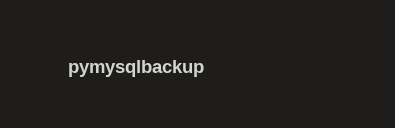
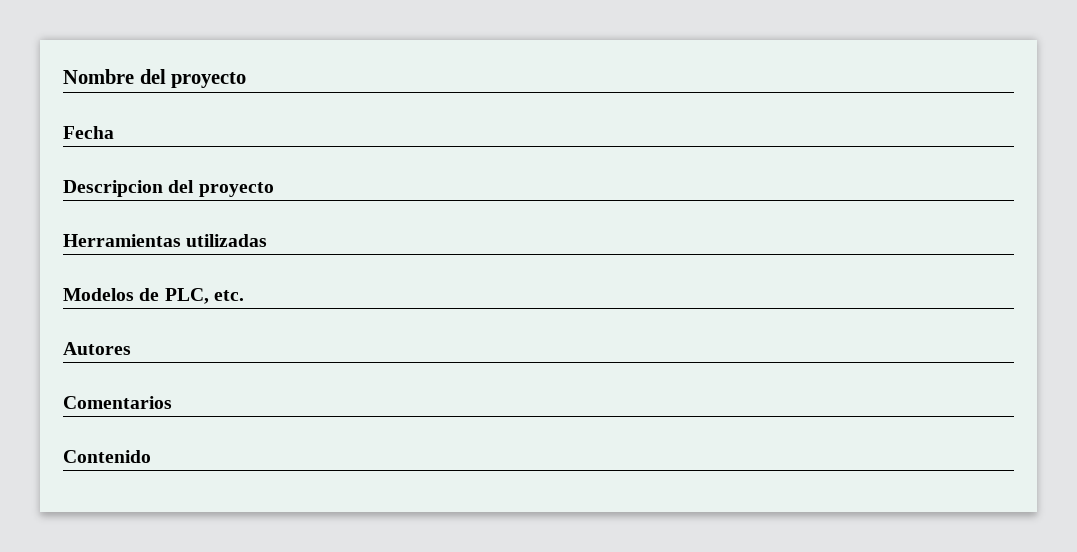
[68,60,204,77] pymysqlbackup -> [63,69,247,88] [63,126,114,139] [63,180,274,197] [63,234,268,247] [63,288,244,304] [63,342,131,355] [63,396,172,409] [63,450,151,463] Nombre del proyecto // Fecha // Descripcion del proyecto // Herramientas utilizadas // Modelos de PLC, etc. // Autores // Comentarios // Contenido

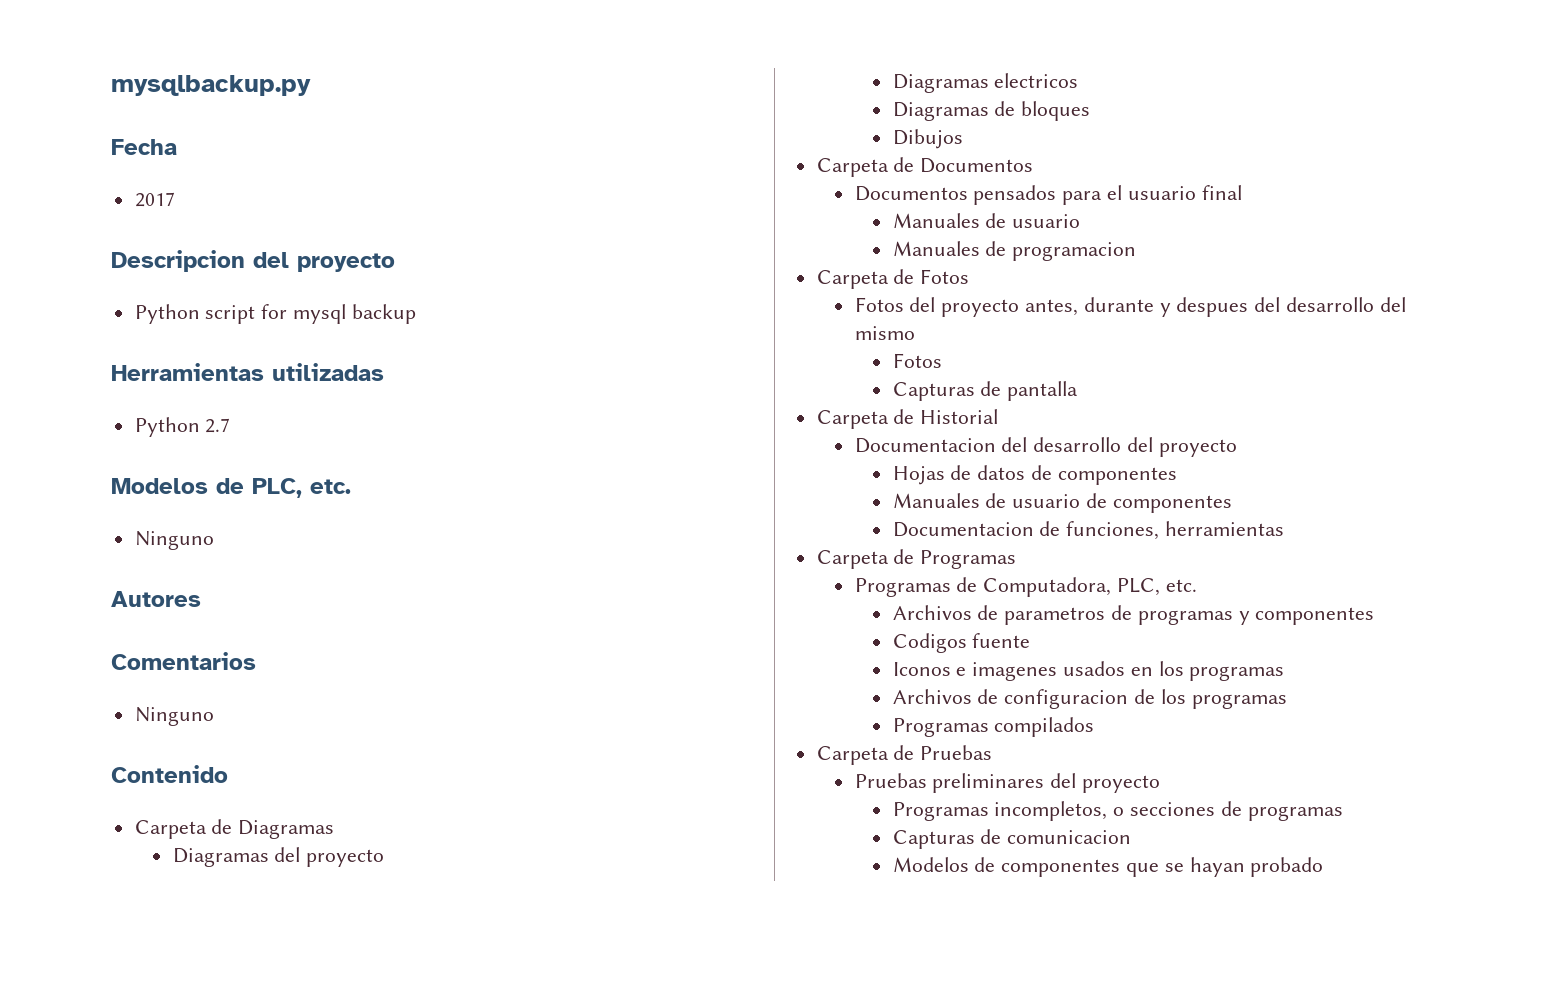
[63,69,247,88] Nombre del proyecto -> [111,75,311,96] mysqlbackup.py
(114, 132) none -> [134,192,175,207] // 2017
(274, 189) none -> [134,304,416,324] // Python script for mysql backup
(268, 240) none -> [134,417,231,437] // Python 2.7
(244, 295) none -> [134,531,214,550] // Ninguno
(172, 402) none -> [134,707,214,726] // Ninguno
(151, 456) none -> [134,819,335,839] [172,847,385,867] [892,73,1079,93] [892,101,1091,121] [892,129,963,149] [816,157,1034,177] [854,185,1242,205] [892,213,1081,228] [892,241,1137,261] [816,269,970,289] [854,297,1406,317] [854,326,915,340] [892,353,942,368] [892,381,1079,401] [816,409,999,429] [854,437,1237,457] [892,465,1177,485] [892,493,1232,513] [892,521,1285,540] [816,549,1017,569] [854,577,1197,597] [892,605,1375,625] [892,633,1031,653] [892,661,1285,681] [892,689,1287,709] [892,717,1095,737] [816,745,993,765] [854,773,1161,793] [892,801,1343,821] [892,829,1132,849] [892,857,1324,877] // Carpeta de Diagramas // Diagramas del proyecto // Diagramas electricos // Diagramas de bloques // Dibujos // Carpeta de Documentos // Documentos pensados para el usuario final // Manuales de usuario // Manuales de programacion // Carpeta de Fotos // Fotos del proyecto antes, durante y despues del desarrollo del mismo // Fotos // Capturas de pantalla // Carpeta de Historial // Documentacion del desarrollo del proyecto // Hojas de datos de componentes // Manuales de usuario de componentes // Documentacion de funciones, herramientas // Carpeta de Programas // Programas de Computadora, PLC, etc. // Archivos de parametros de programas y componentes // Codigos fuente // Iconos e imagenes usados en los programas // Archivos de configuracion de los programas // Programas compilados // Carpeta de Pruebas // Pruebas preliminares del proyecto // Programas incompletos, o secciones de programas // Capturas de comunicacion // Modelos de componentes que se hayan probado

